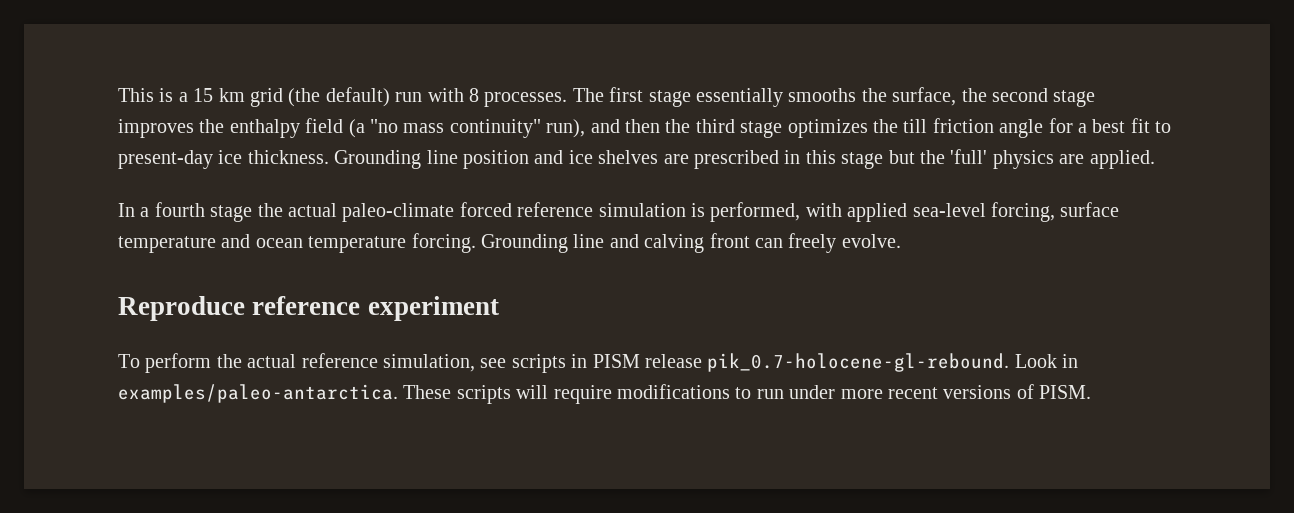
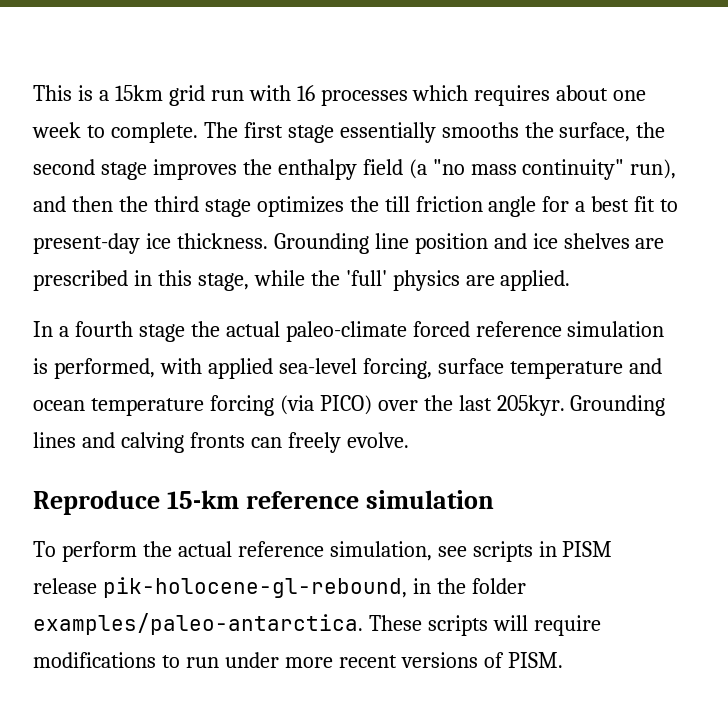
[193,87,568,107] 15 km grid (the default) run with 8 processes. -> [114,85,647,106] [32,122,198,143] 15km grid run with 16 processes which requires about one week to complete.
[841,150,915,169] stage but -> [197,270,305,291] stage, while
[411,233,605,253] forcing. Grounding line -> [209,395,666,416] [33,432,76,448] forcing (via PICO) over the last 205kyr. Grounding lines
[709,233,750,248] front -> [189,432,245,448] fronts
[252,296,499,321] reference experiment -> [166,490,494,509] 15-km reference simulation
[707,353,1079,372] pik_0.7-holocene-gl-rebound. Look in -> [102,577,526,598] pik-holocene-gl-rebound, in the folder

